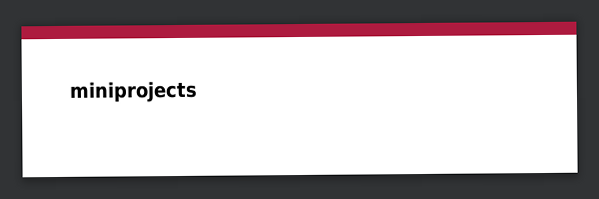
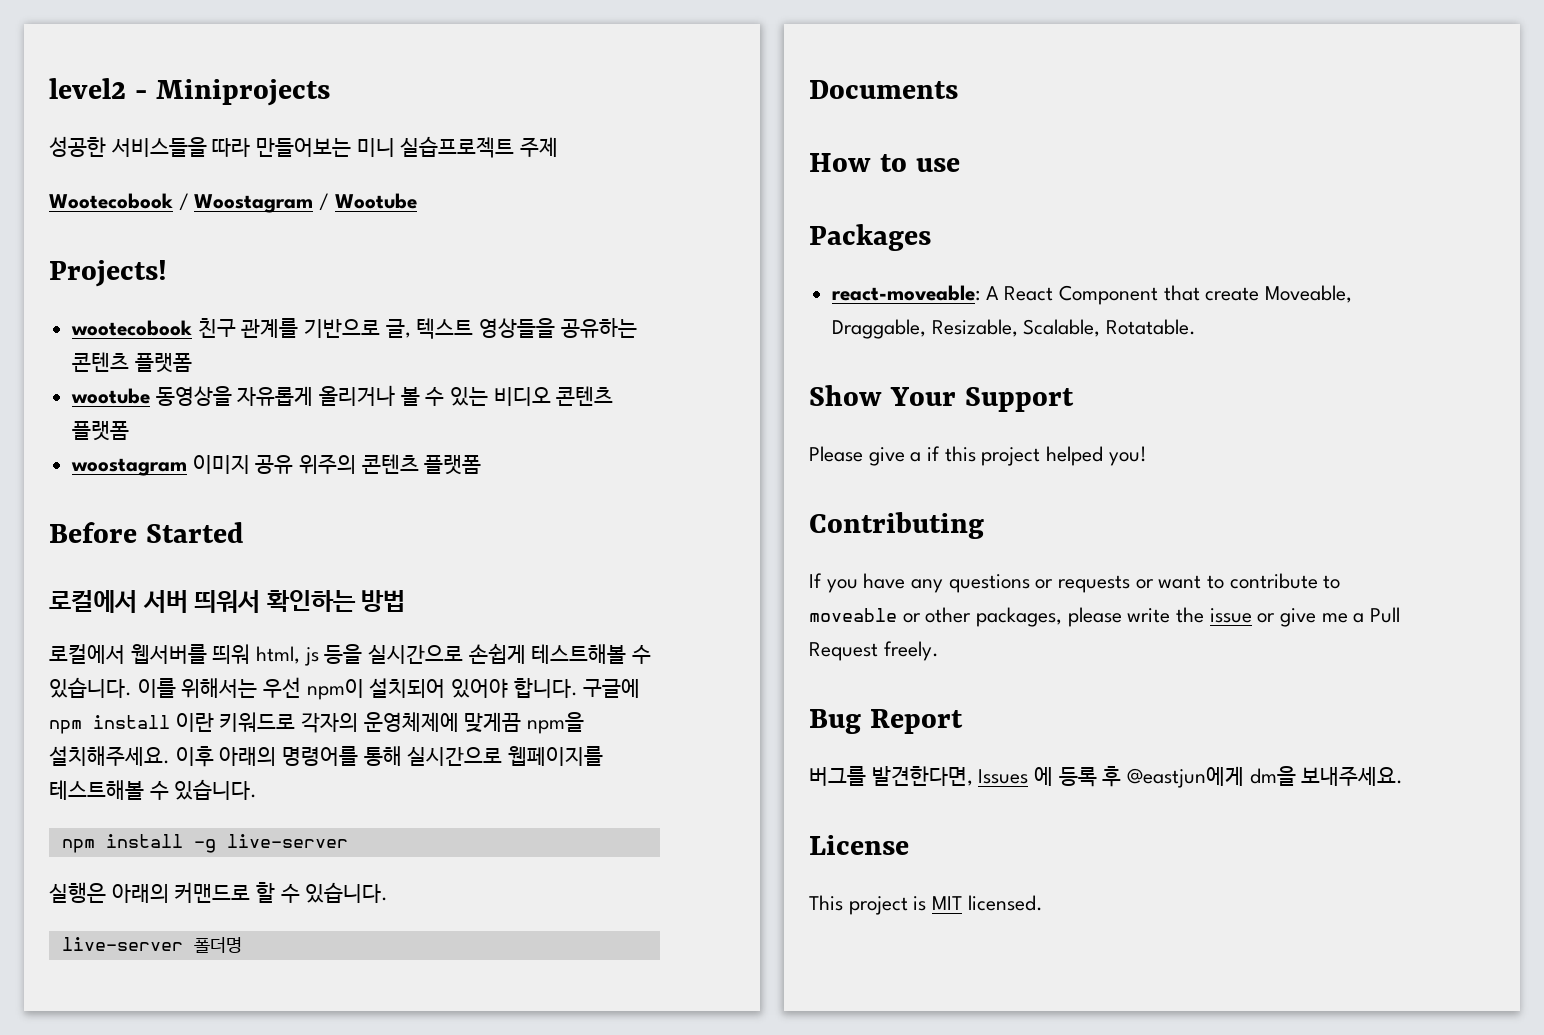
[69,80,198,103] miniprojects -> [49,78,330,106] [49,136,559,158] [49,193,417,213] [49,260,167,287] [71,318,637,339] [72,352,192,373] [71,385,614,406] [72,421,130,441] [71,454,482,476] [49,522,244,543] [49,590,406,613] [49,643,652,666] [49,677,641,700] [49,712,585,734] [49,746,604,767] [49,779,258,800] [61,834,348,853] [49,882,389,903] [61,937,242,953] [809,80,958,99] [809,153,960,172] [809,224,931,251] [832,285,1353,305] [832,319,1197,339] [809,385,1074,412] [809,446,1147,466] [809,512,984,539] [809,573,1341,593] [809,607,1401,627] [809,641,939,661] [809,709,963,734] [809,766,1404,788] [809,835,909,855] [809,895,1043,915] level2 - Miniprojects // 성공한 서비스들을 따라 만들어보는 미니 실습프로젝트 주제 // Wootecobook / Woostagram / Wootube // Projects! // wootecobook 친구 관계를 기반으로 글, 텍스트 영상들을 공유하는 콘텐츠 플랫폼 // wootube 동영상을 자유롭게 올리거나 볼 수 있는 비디오 콘텐츠 플랫폼 // woostagram 이미지 공유 위주의 콘텐츠 플랫폼 // Before Started // 로컬에서 서버 띄워서 확인하는 방법 // 로컬에서 웹서버를 띄워 html, js 등을 실시간으로 손쉽게 테스트해볼 수 있습니다. 이를 위해서는 우선 npm이 설치되어 있어야 합니다. 구글에 npm install 이란 키워드로 각자의 운영체제에 맞게끔 npm을 설치해주세요. 이후 아래의 명령어를 통해 실시간으로 웹페이지를 테스트해볼 수 있습니다. // npm install -g live-server // 실행은 아래의 커맨드로 할 수 있습니다. // live-server 폴더명 // Documents // How to use // Packages // react-moveable: A React Component that create Moveable, Draggable, Resizable, Scalable, Rotatable. // Show Your Support // Please give a if this project helped you! // Contributing // If you have any questions or requests or want to contribute to moveable or other packages, please write the issue or give me a Pull Request freely. // Bug Report // 버그를 발견한다면, Issues 에 등록 후 @eastjun에게 dm을 보내주세요. // License // This project is MIT licensed.

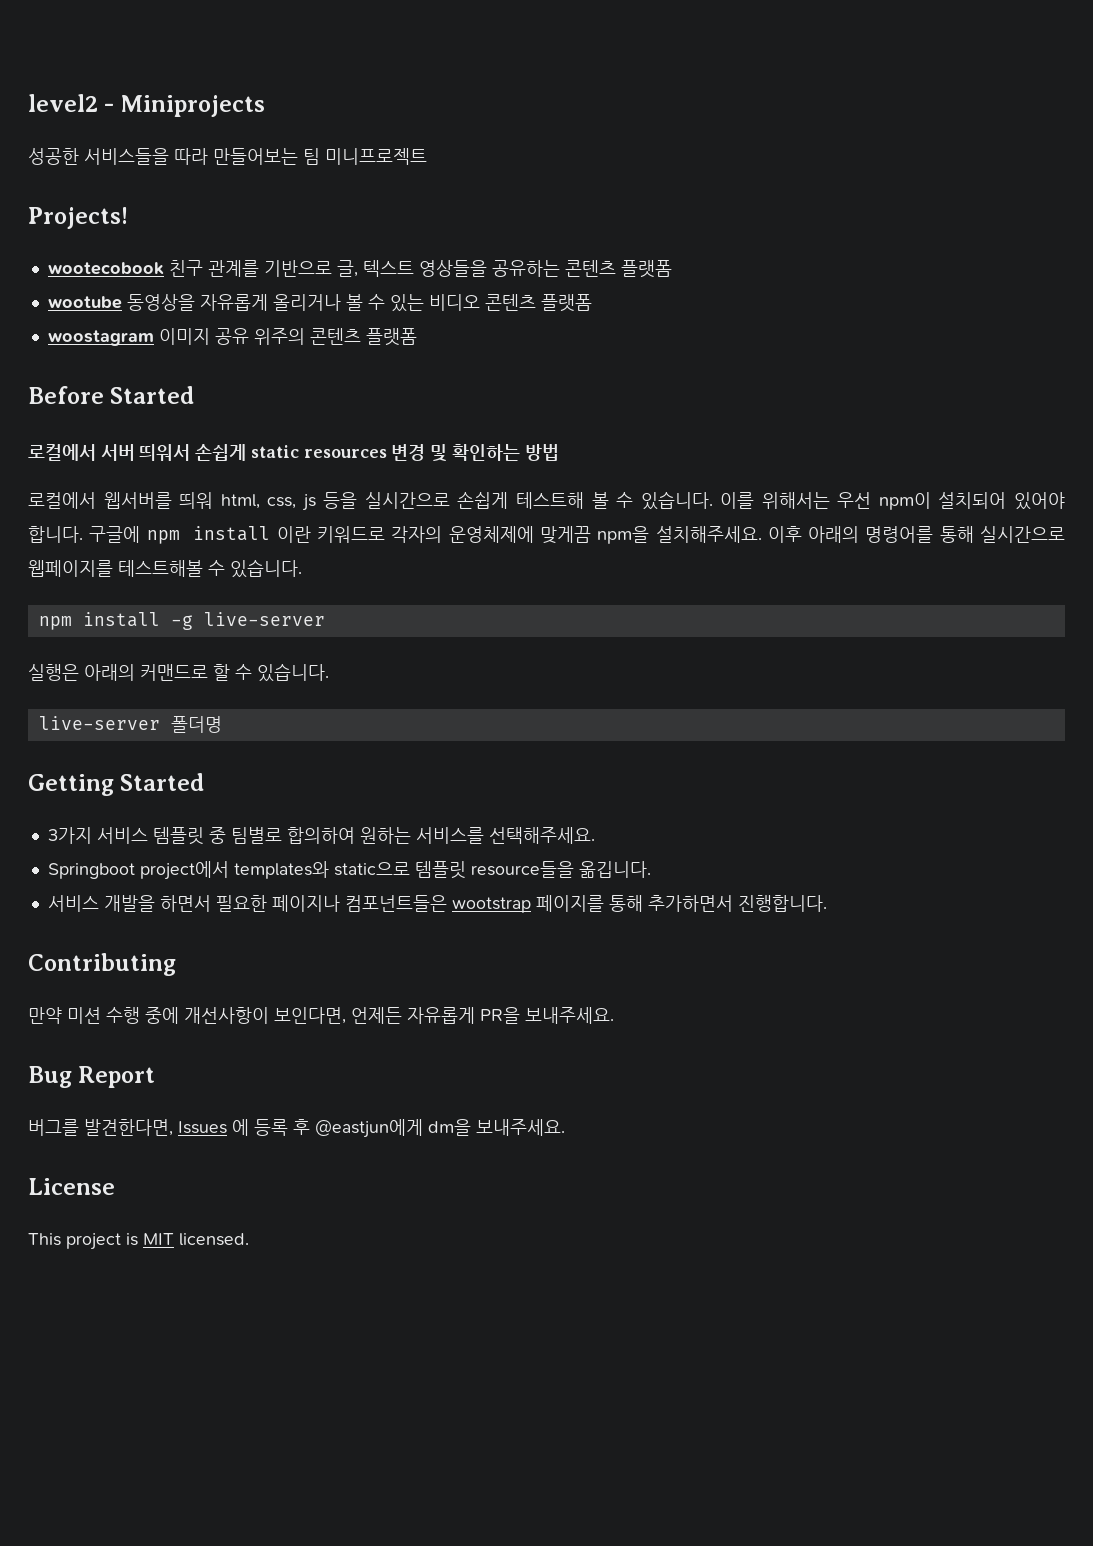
[356,136,559,158] [49,193,417,213] 미니 실습프로젝트 주제 // Wootecobook / Woostagram / Wootube -> [303,148,427,165] 팀 미니프로젝트
(261, 601) none -> [195,444,448,462] 손쉽게 static resources 변경 및
(301, 655) none -> [267,497,297,509] css,
[531,644,627,664] 테스트해볼 -> [515,492,609,509] 테스트해 볼
[809,80,958,99] [809,153,960,172] [809,224,931,251] [832,285,1353,305] [832,319,1197,339] [809,385,1074,412] [809,446,1147,466] [809,512,984,539] [809,573,1341,593] [809,607,1401,627] [809,641,939,661] Documents // How to use // Packages // react-moveable: A React Component that create Moveable, Draggable, Resizable, Scalable, Rotatable. // Show Your Support // Please give a if this project helped you! // Contributing // If you have any questions or requests or want to contribute to moveable or other packages, please write the issue or give me a Pull Request freely. -> [28,773,205,796] [47,827,595,845] [47,861,651,880] [47,895,827,913] [28,953,176,976] [28,1007,614,1024] Getting Started // 3가지 서비스 템플릿 중 팀별로 합의하여 원하는 서비스를 선택해주세요. // Springboot project에서 templates와 static으로 템플릿 resource들을 옮깁니다. // 서비스 개발을 하면서 필요한 페이지나 컴포넌트들은 wootstrap 페이지를 통해 추가하면서 진행합니다. // Contributing // 만약 미션 수행 중에 개선사항이 보인다면, 언제든 자유롭게 PR을 보내주세요.

